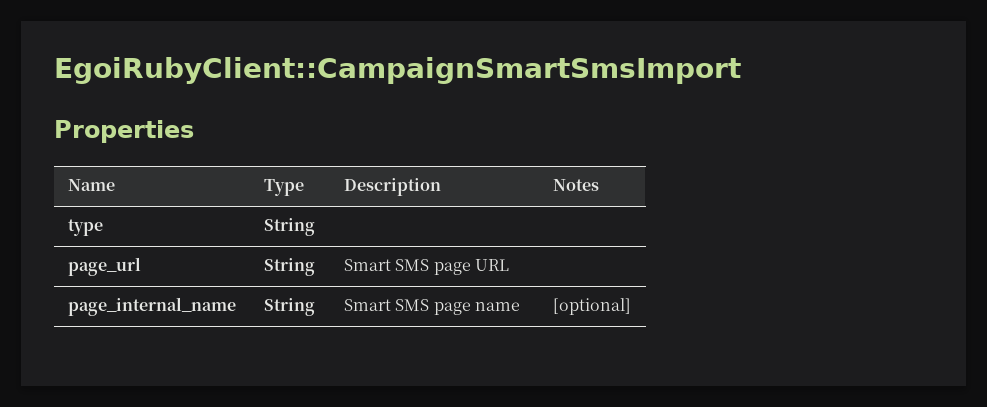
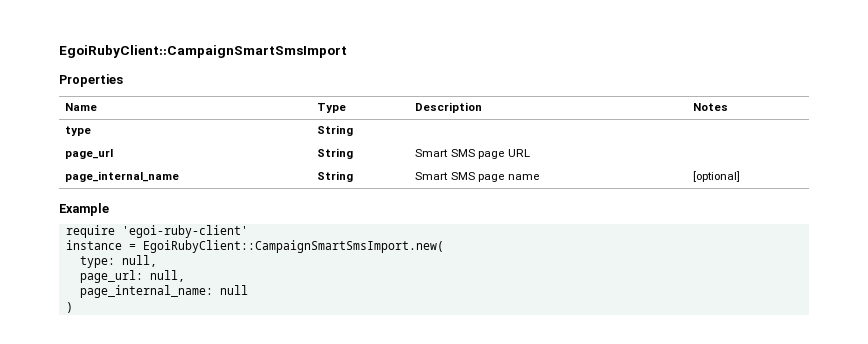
(631, 306) none -> [59,203,109,216] [65,225,248,238] [65,240,444,253] [79,255,157,268] [79,270,185,283] [79,285,248,298] [65,302,73,313] // Example // require 'egoi-ruby-client' // instance = EgoiRubyClient::CampaignSmartSmsImport.new( // type: null, // page_url: null, // page_internal_name: null // )

